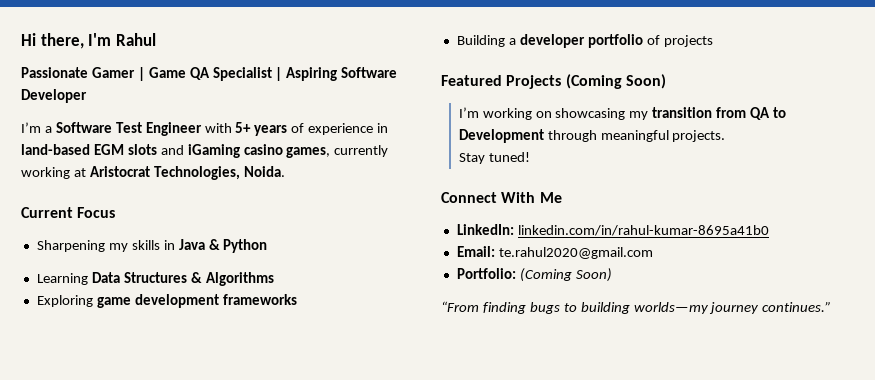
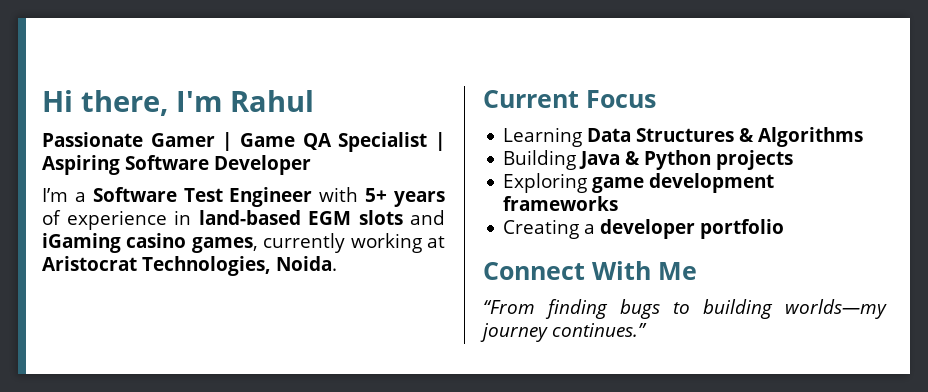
[36,239,268,253] // Sharpening my skills in Java & Python -> (656, 99) none
(274, 279) none -> [503,150,794,170] // Building Java & Python projects
[456,35,505,47] Building -> [503,219,580,239] Creating
[646,35,713,47] [441,74,666,89] [458,107,786,120] [458,129,726,143] [458,152,530,164] [441,192,562,203] [456,224,769,236] [456,246,653,259] [456,268,612,282] of projects // Featured Projects (Coming Soon) // I’m working on showcasing my transition from QA to Development through meaningful projects. // Stay tuned! // Connect With Me // LinkedIn: linkedin.com/in/rahul-kumar-8695a41b0 // Email: te.rahul2020@gmail.com // Portfolio: (Coming Soon) -> [483,261,697,280] // Connect With Me

